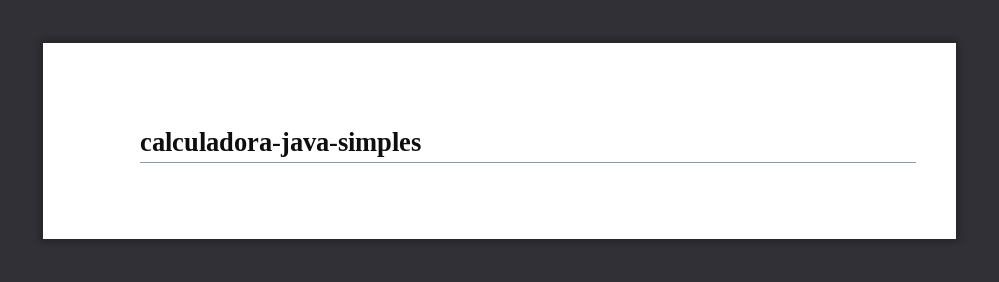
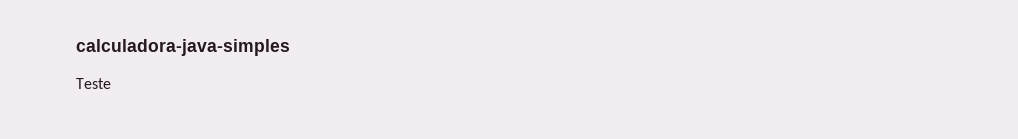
(421, 144) none -> [76,78,111,89] // Teste

